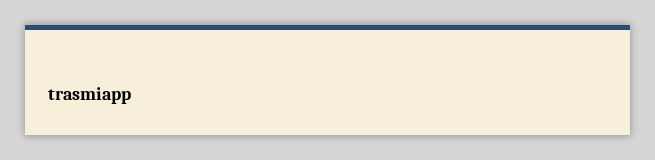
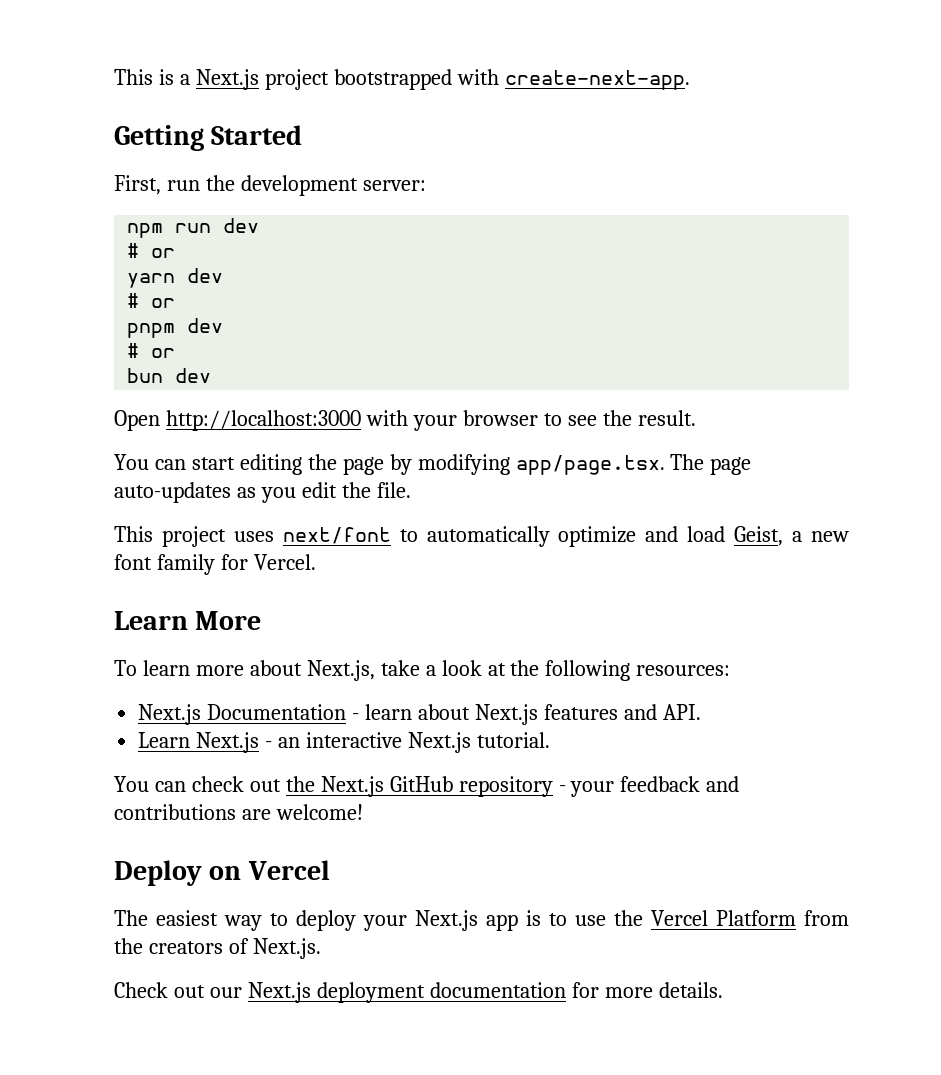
[48,87,131,104] trasmiapp -> [114,69,690,90] [114,125,303,151] [114,175,426,196] [127,218,260,238] [127,243,176,258] [127,268,224,288] [127,293,176,308] [127,318,224,338] [127,343,176,358] [127,368,212,383] [114,410,696,431] [114,454,752,475] [114,482,411,503] [114,526,849,547] [114,554,316,575] [114,611,262,630] [114,660,731,681] [138,704,701,725] [138,732,550,753] [114,776,740,797] [114,804,363,820] [114,860,330,886] [114,910,849,931] [114,938,321,959] [114,982,723,1003] This is a Next.js project bootstrapped with create-next-app. // Getting Started // First, run the development server: // npm run dev // # or // yarn dev // # or // pnpm dev // # or // bun dev // Open http://localhost:3000 with your browser to see the result. // You can start editing the page by modifying app/page.tsx. The page auto-updates as you edit the file. // This project uses next/font to automatically optimize and load Geist, a new font family for Vercel. // Learn More // To learn more about Next.js, take a look at the following resources: // Next.js Documentation - learn about Next.js features and API. // Learn Next.js - an interactive Next.js tutorial. // You can check out the Next.js GitHub repository - your feedback and contributions are welcome! // Deploy on Vercel // The easiest way to deploy your Next.js app is to use the Vercel Platform from the creators of Next.js. // Check out our Next.js deployment documentation for more details.

